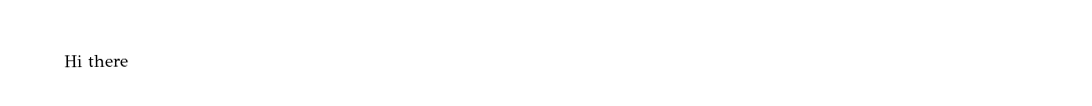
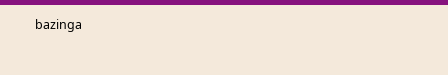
[63,54,129,68] Hi there -> [35,19,82,32] bazinga

